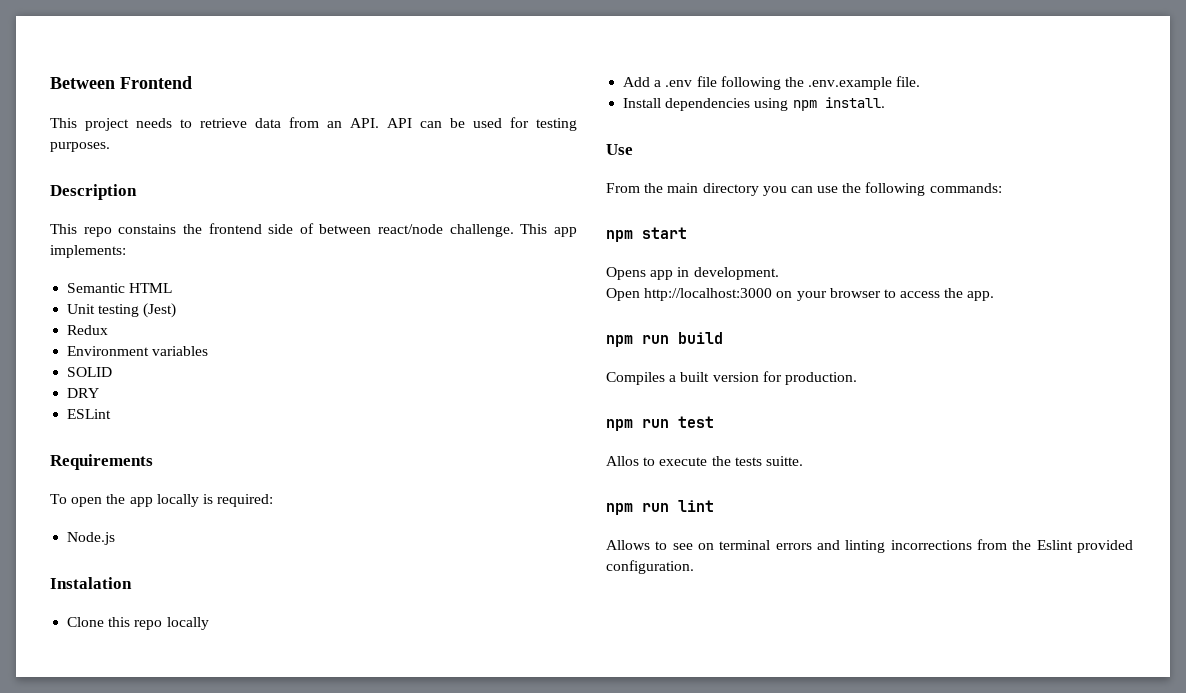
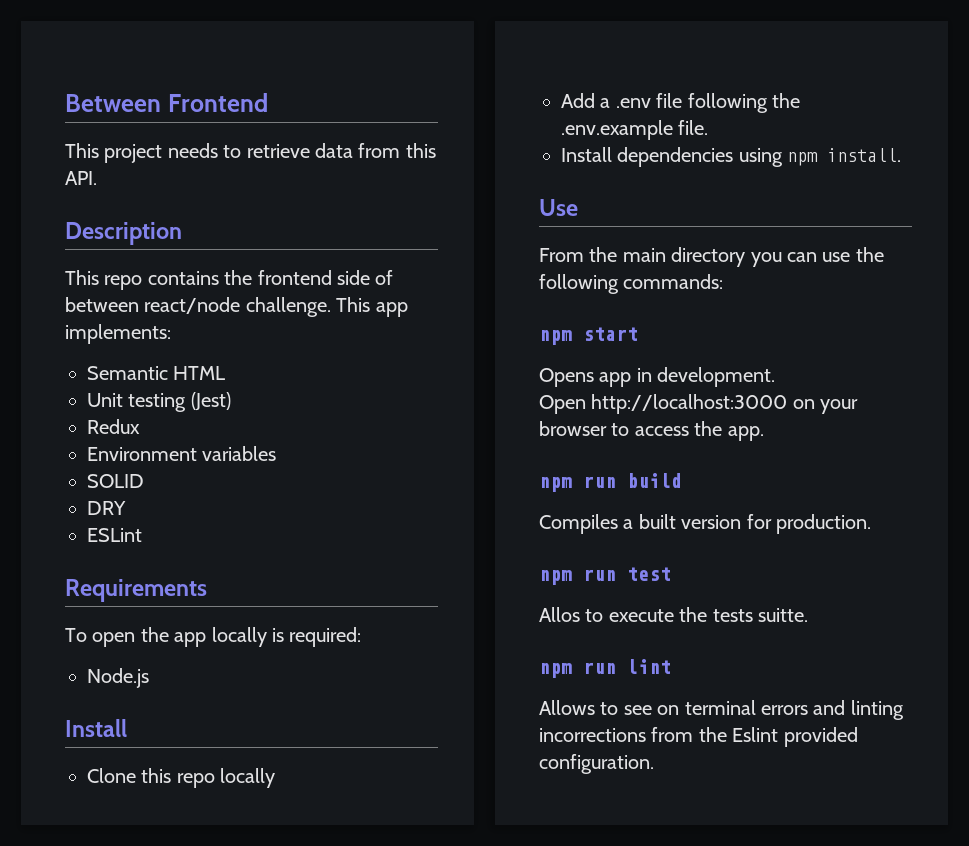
[327,121,342,128] an -> [405,143,436,158] this
[387,117,577,131] [50,142,110,152] API can be used for testing purposes. -> (97, 178) none
[118,224,177,234] constains -> [147,271,219,285] contains
[50,577,132,589] Instalation -> [65,719,127,737] Install

